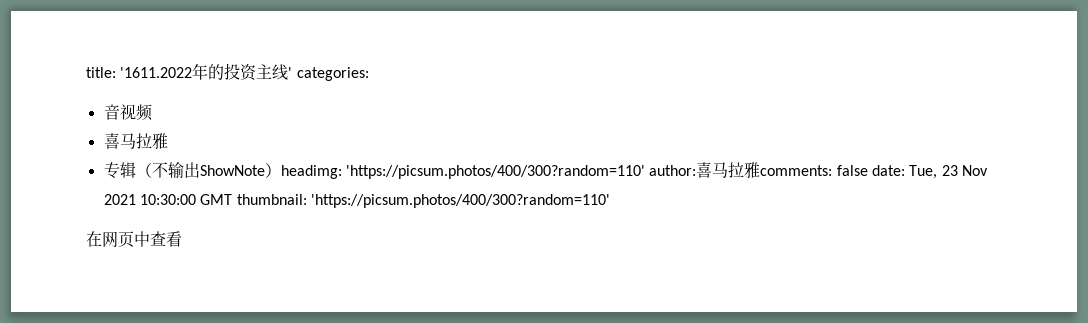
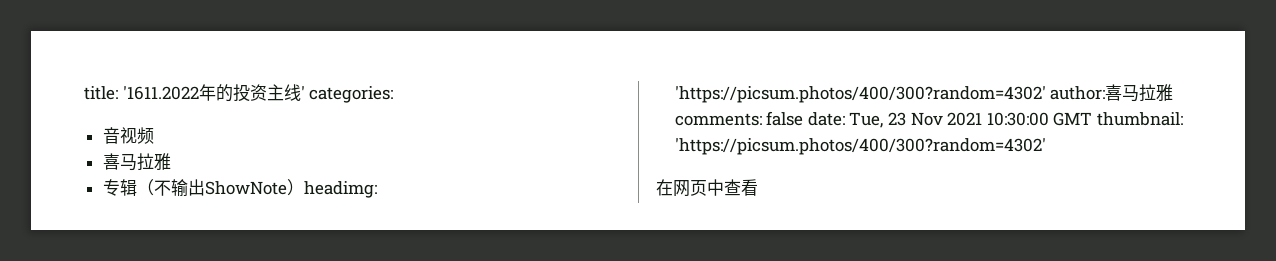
[345,165,645,179] 'https://picsum.photos/400/300?random=110' -> [674,86,1046,103] 'https://picsum.photos/400/300?random=4302'
[310,194,610,208] 'https://picsum.photos/400/300?random=110' -> [674,138,1046,155] 'https://picsum.photos/400/300?random=4302'

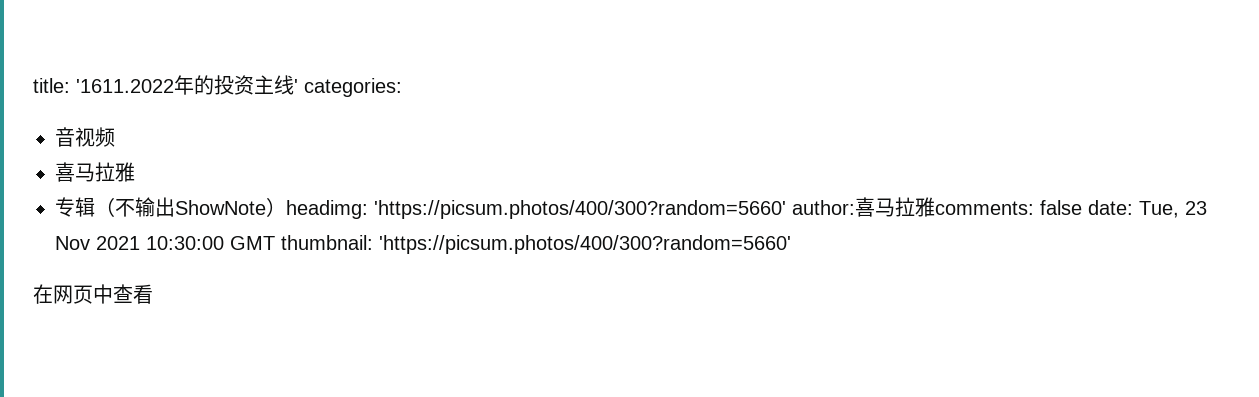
[674,86,1046,103] 'https://picsum.photos/400/300?random=4302' -> [374,200,786,219] 'https://picsum.photos/400/300?random=5660'
[674,138,1046,155] 'https://picsum.photos/400/300?random=4302' -> [379,235,791,254] 'https://picsum.photos/400/300?random=5660'

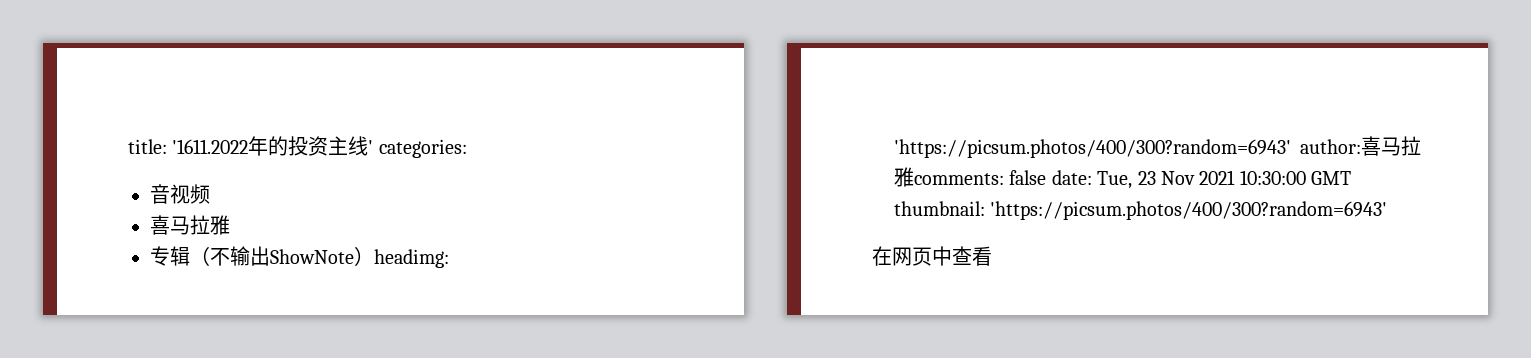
[374,200,786,219] 'https://picsum.photos/400/300?random=5660' -> [894,139,1291,158] 'https://picsum.photos/400/300?random=6943'
[379,235,791,254] 'https://picsum.photos/400/300?random=5660' -> [990,201,1388,220] 'https://picsum.photos/400/300?random=6943'

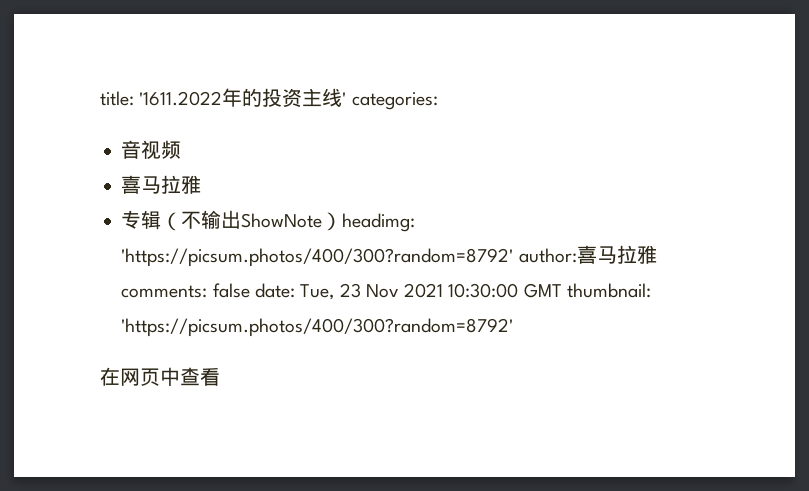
[894,139,1291,158] 'https://picsum.photos/400/300?random=6943' -> [121,248,514,267] 'https://picsum.photos/400/300?random=8792'
[990,201,1388,220] 'https://picsum.photos/400/300?random=6943' -> [121,318,514,337] 'https://picsum.photos/400/300?random=8792'

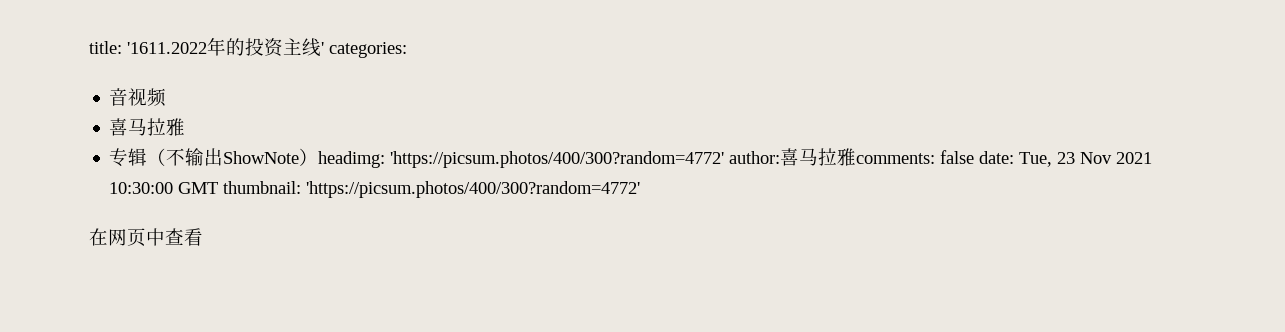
[121,248,514,267] 'https://picsum.photos/400/300?random=8792' -> [390,151,725,168] 'https://picsum.photos/400/300?random=4772'
[121,318,514,337] 'https://picsum.photos/400/300?random=8792' -> [306,181,641,198] 'https://picsum.photos/400/300?random=4772'

